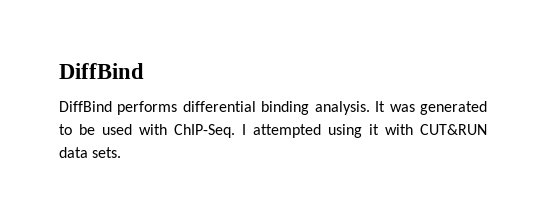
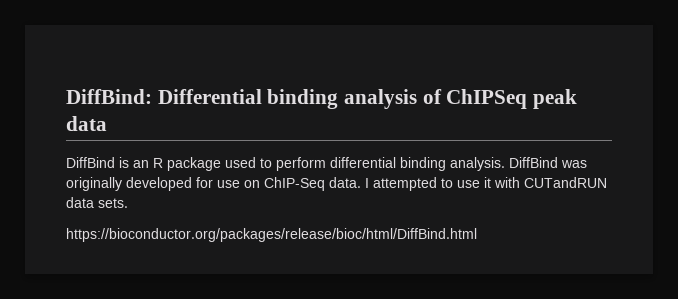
[59,63,144,79] [59,101,487,115] [59,124,362,138] DiffBind // DiffBind performs differential binding analysis. It was generated to be used with ChIP-Seq. I attempted using -> [66,89,578,109] [66,116,107,131] [66,157,587,171] [66,177,480,191] DiffBind: Differential binding analysis of ChIPSeq peak data // DiffBind is an R package used to perform differential binding analysis. DiffBind was originally developed for use on ChIP-Seq data. I attempted to use
[420,124,487,135] CUT&RUN -> [524,177,607,188] CUTandRUN
(122, 152) none -> [66,228,477,242] // https://bioconductor.org/packages/release/bioc/html/DiffBind.html

